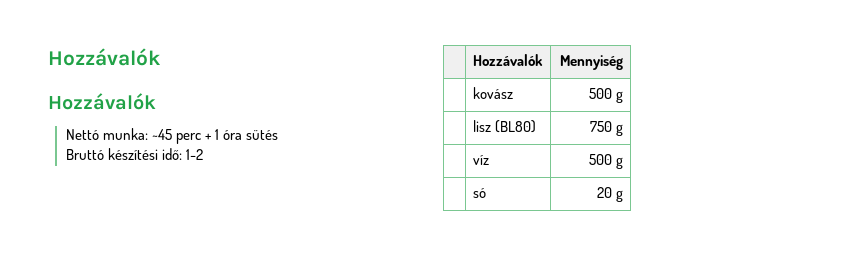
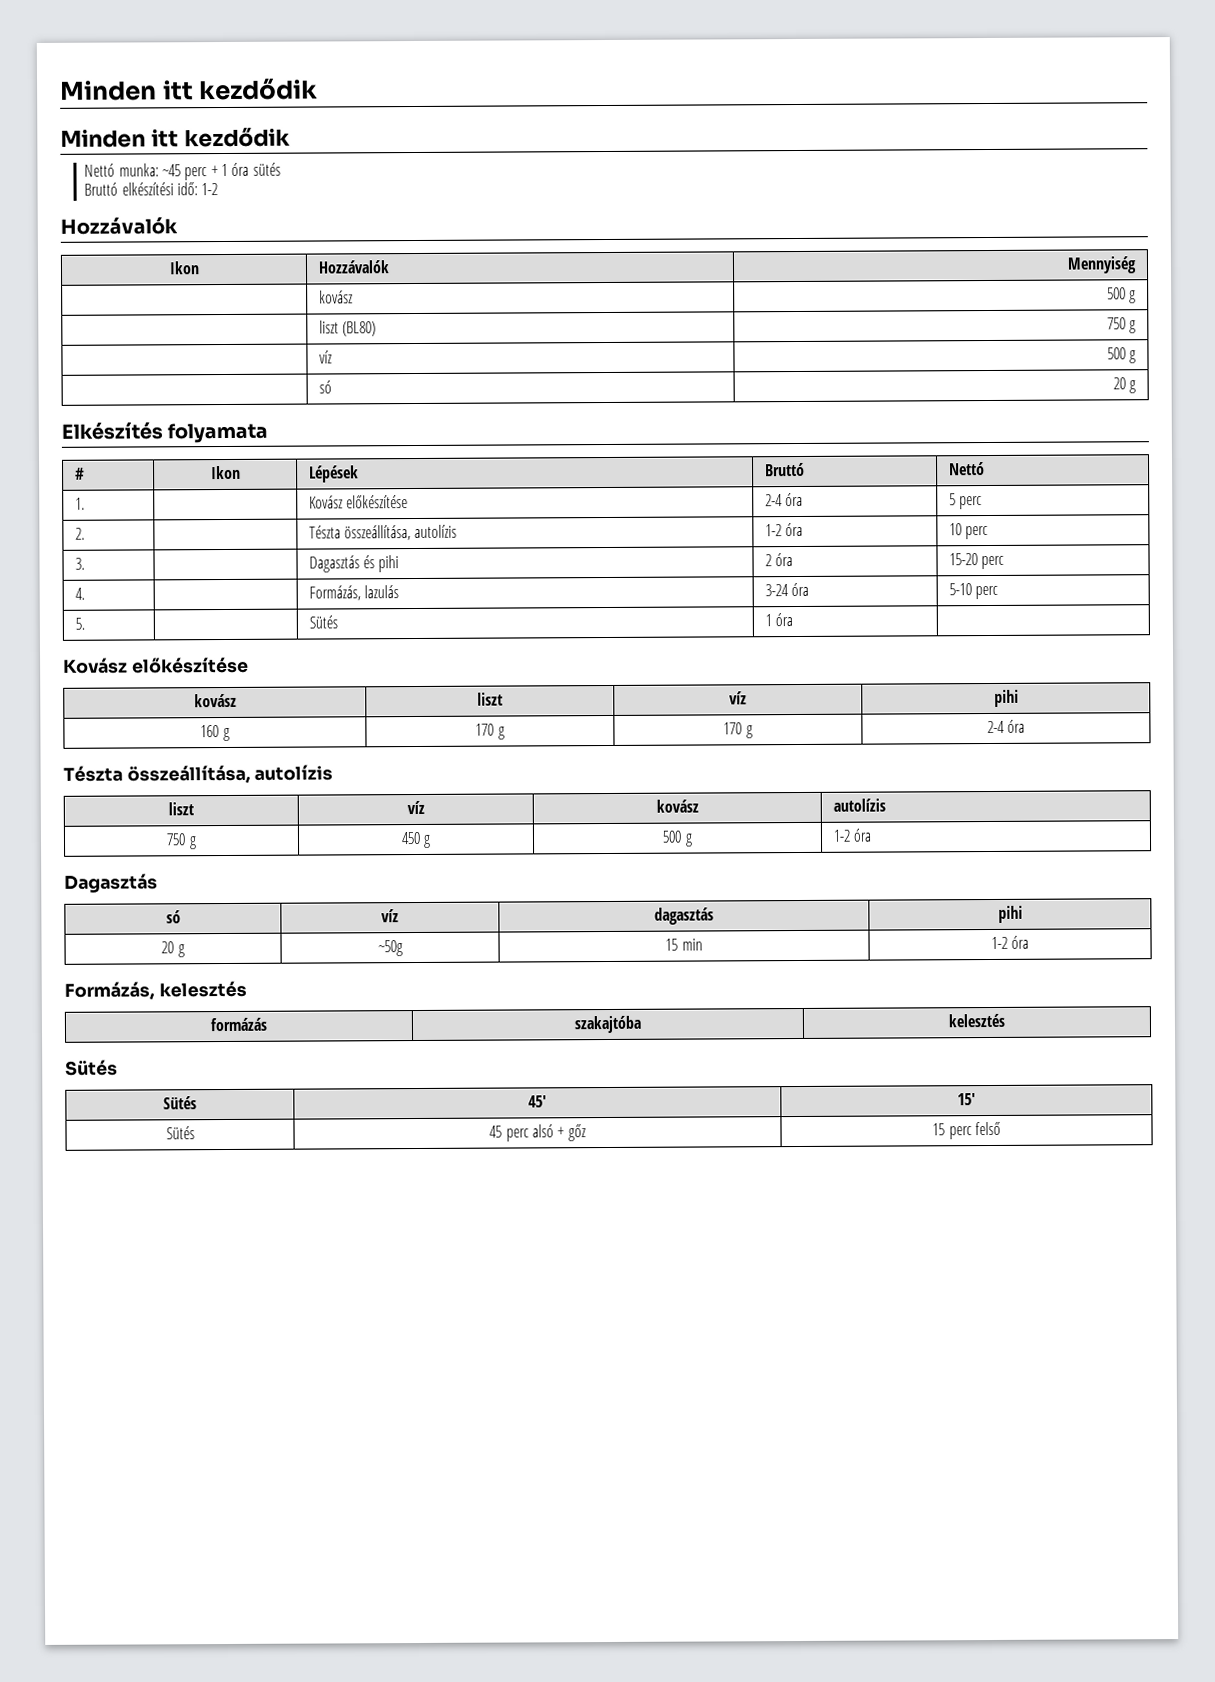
[48,48,161,66] [48,93,156,110] Hozzávalók // Hozzávalók -> [60,77,319,101] [60,126,291,148] Minden itt kezdődik // Minden itt kezdődik
[107,148,158,160] készítési -> [121,182,174,196] elkészítési
(203, 154) // -> [60,217,178,235] [168,261,200,275] // Hozzávalók // Ikon
[472,120,491,132] lisz -> [318,320,339,334] liszt
(624, 196) none -> [61,422,269,444] [74,467,85,480] [210,465,241,480] [308,465,359,483] [764,462,805,477] [948,462,985,476] [74,497,85,510] [308,495,409,509] [764,492,804,507] [948,493,983,510] [74,527,85,540] [308,524,458,541] [764,522,804,537] [948,523,989,540] [74,557,85,570] [308,555,400,573] [764,553,794,567] [948,553,1005,570] [74,587,85,600] [308,585,400,601] [764,582,810,597] [948,583,999,600] [74,617,85,630] [308,615,338,629] [764,613,794,627] [63,656,249,674] [193,693,237,708] [477,692,503,706] [729,691,747,705] [993,689,1019,707] [200,725,230,742] [475,723,505,740] [723,722,753,739] [986,719,1026,734] [63,764,334,784] [168,802,194,816] [406,800,425,815] [655,799,699,813] [832,798,886,812] [166,833,197,850] [400,831,432,848] [662,830,693,847] [832,828,873,842] [64,873,158,893] [165,910,181,924] [381,909,399,923] [654,907,714,925] [997,905,1023,923] [161,941,185,958] [377,940,403,957] [665,938,703,951] [990,935,1030,949] [64,980,247,1000] [210,1017,267,1032] [574,1015,642,1034] [948,1013,1005,1028] [65,1059,118,1076] [163,1096,197,1110] [528,1095,547,1108] [957,1093,976,1106] [165,1126,195,1140] [489,1124,586,1142] [932,1121,1001,1140] // Elkészítés folyamata // # | Ikon | Lépések | Bruttó | Nettó // 1. | | Kovász előkészítése | 2-4 óra | 5 perc // 2. | | Tészta összeállítása, autolízis | 1-2 óra | 10 perc // 3. | | Dagasztás és pihi | 2 óra | 15-20 perc // 4. | | Formázás, lazulás | 3-24 óra | 5-10 perc // 5. | | Sütés | 1 óra | // Kovász előkészítése // kovász | liszt | víz | pihi // 160 g | 170 g | 170 g | 2-4 óra // Tészta összeállítása, autolízis // liszt | víz | kovász | autolízis // 750 g | 450 g | 500 g | 1-2 óra // Dagasztás // só | víz | dagasztás | pihi // 20 g | ~50g | 15 min | 1-2 óra // Formázás, kelesztés // formázás | szakajtóba | kelesztés // Sütés // Sütés | 45′ | 15′ // Sütés | 45 perc alsó + gőz | 15 perc felső

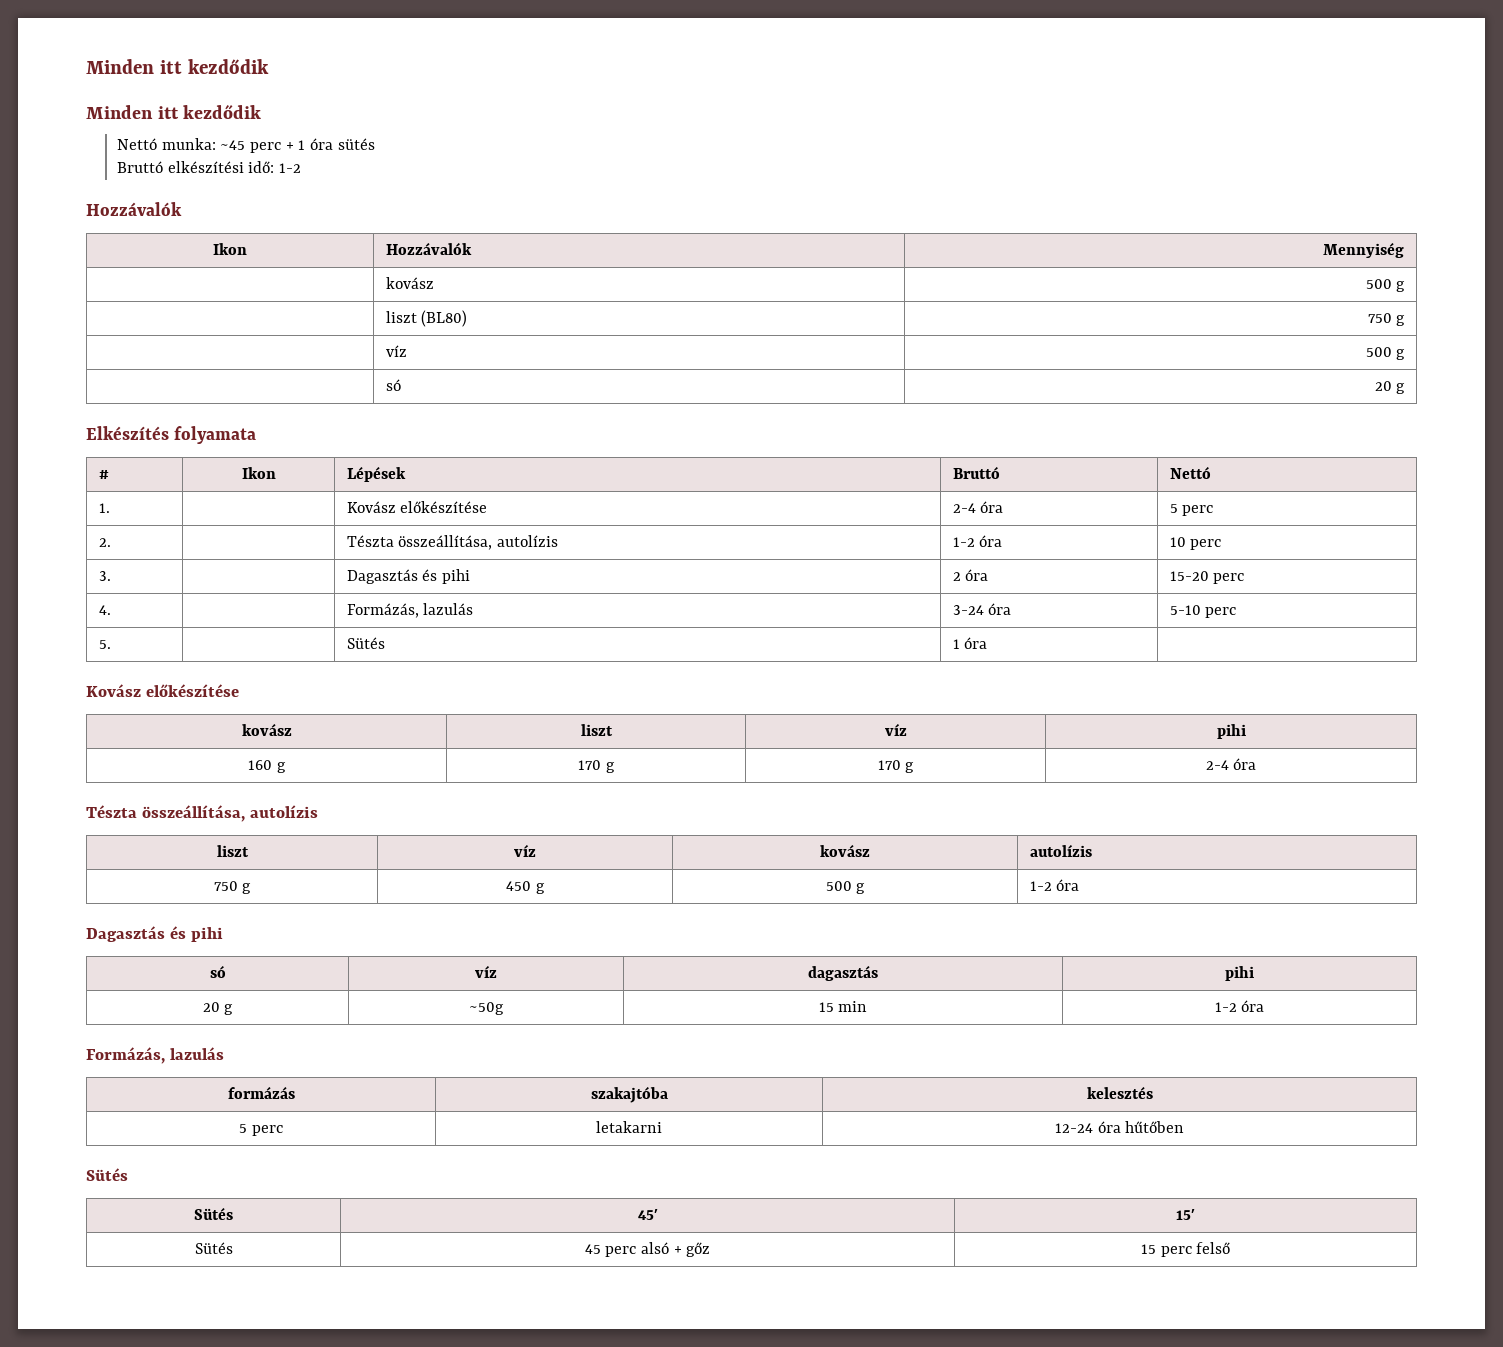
(158, 883) none -> [169,926,223,942] és pihi
[158,980,247,998] kelesztés -> [169,1047,224,1060] lazulás
(1005, 1020) none -> [239,1124,283,1136] [596,1121,662,1133] [1054,1121,1185,1133] // 5 perc | letakarni | 12-24 óra hűtőben

